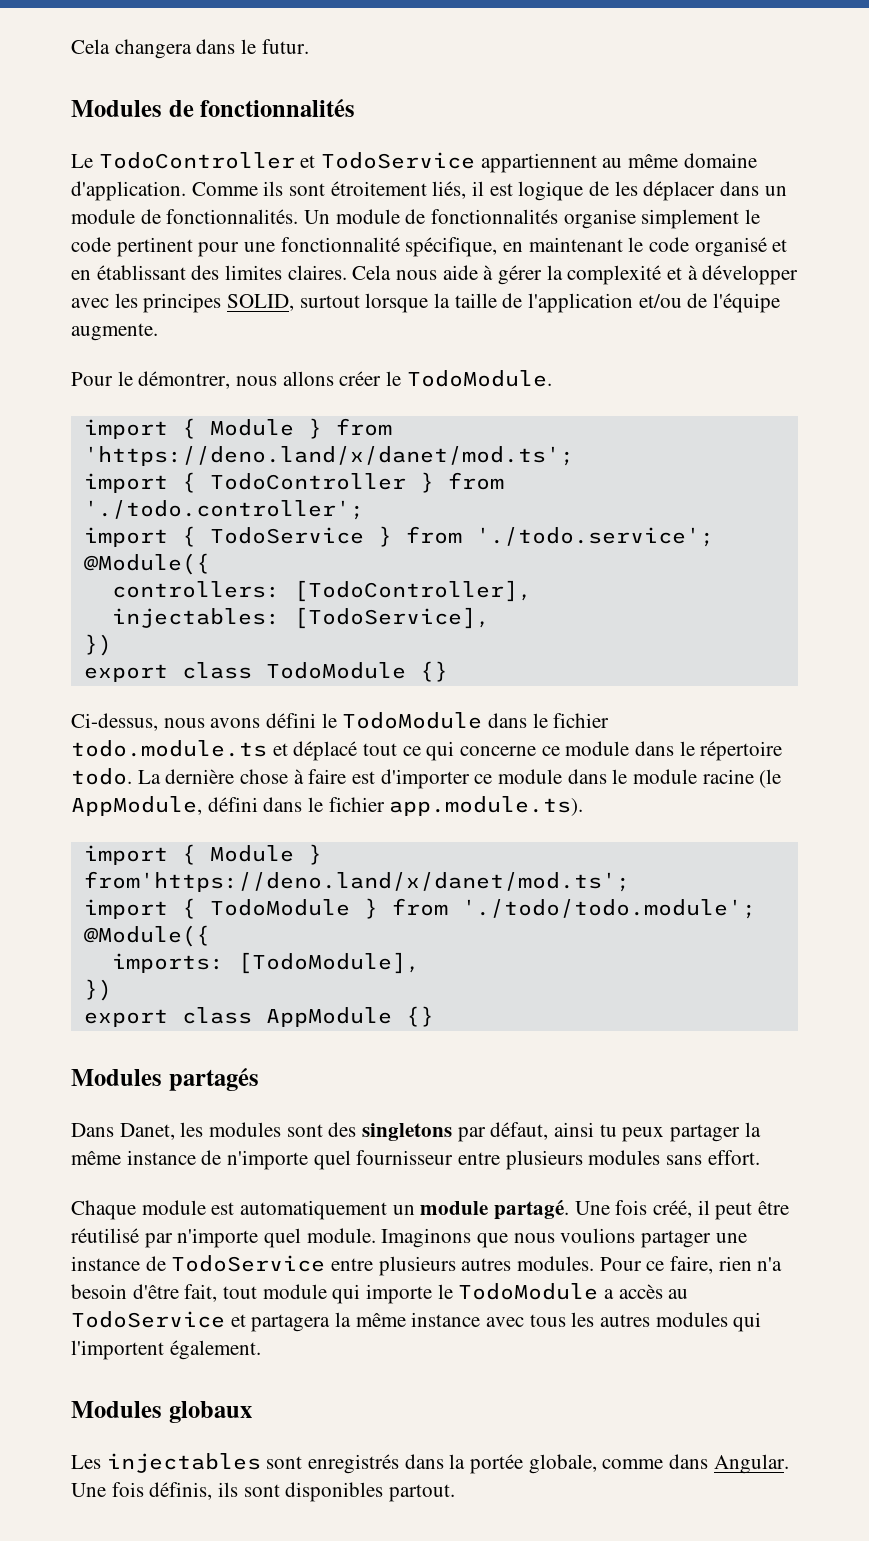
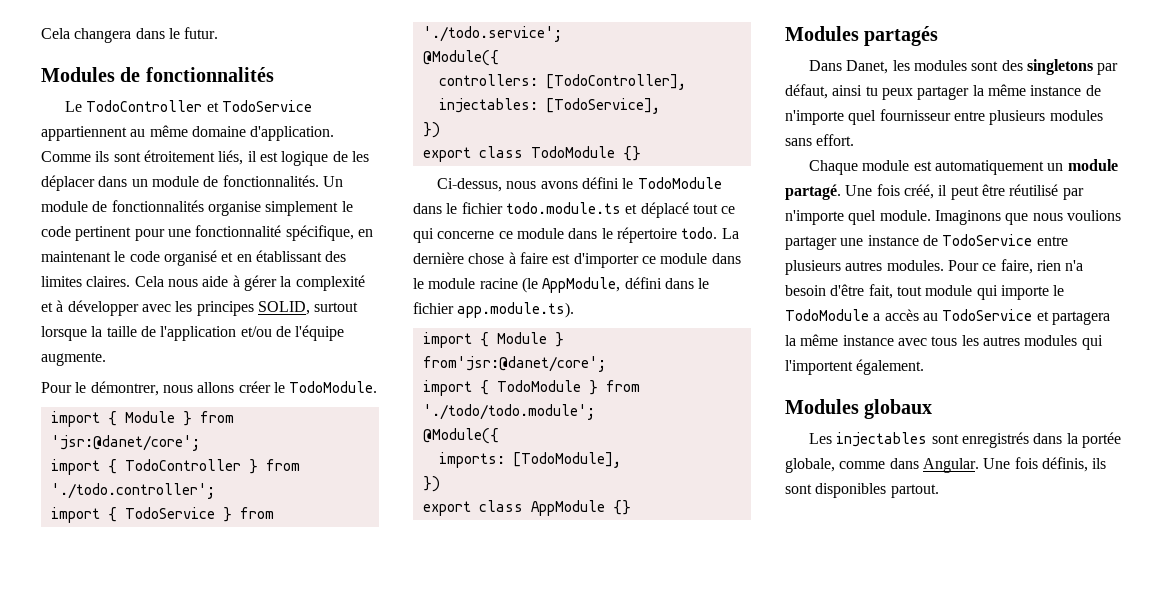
[83,446,574,466] 'https://deno.land/x/danet/mod.ts'; -> [50,435,200,451] 'jsr:@danet/core';
[83,871,630,892] from'https://deno.land/x/danet/mod.ts'; -> [422,356,606,372] from'jsr:@danet/core';

